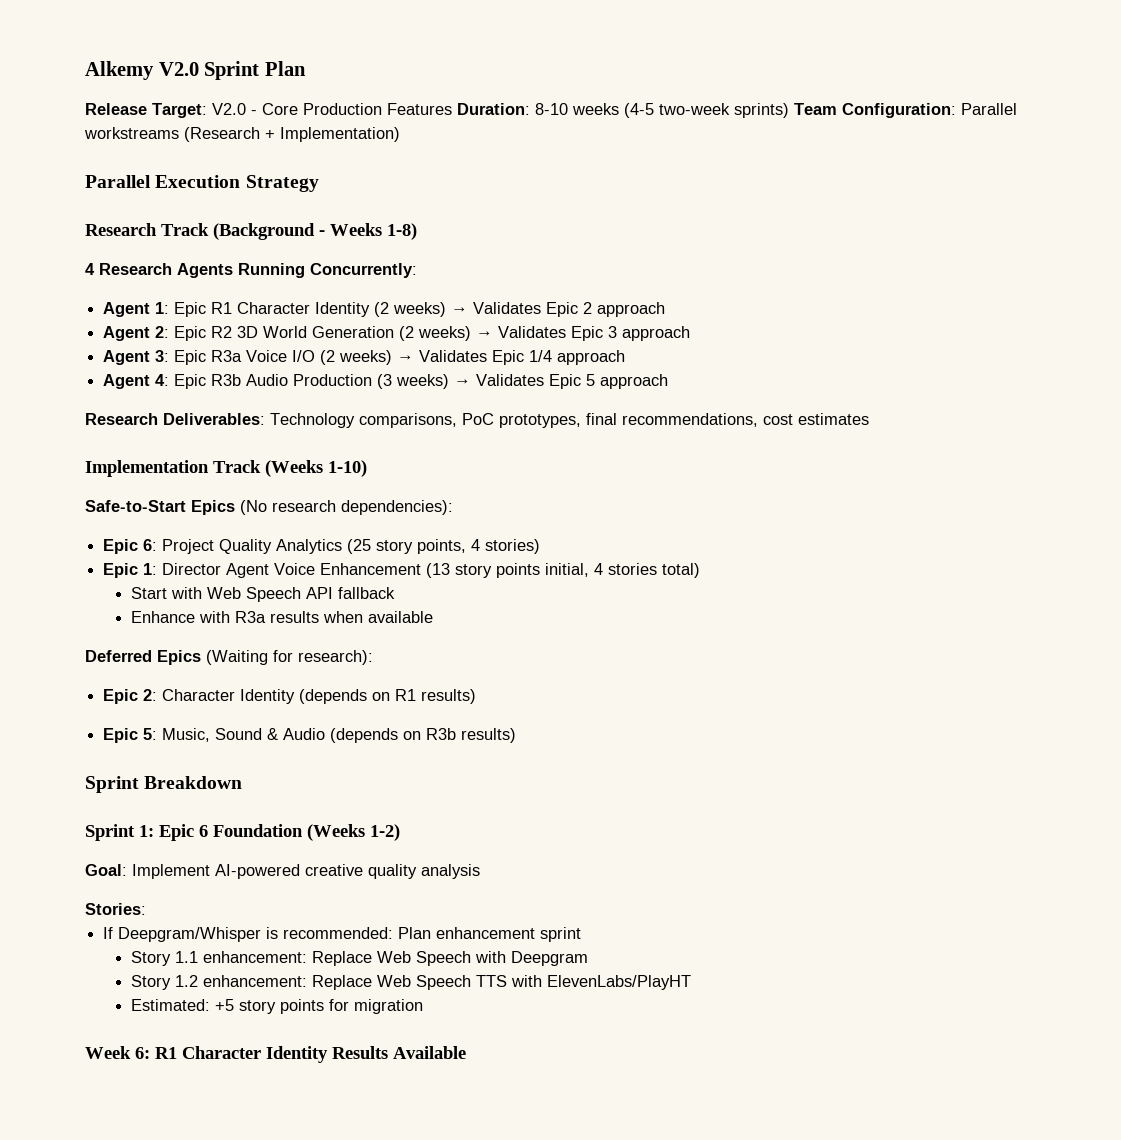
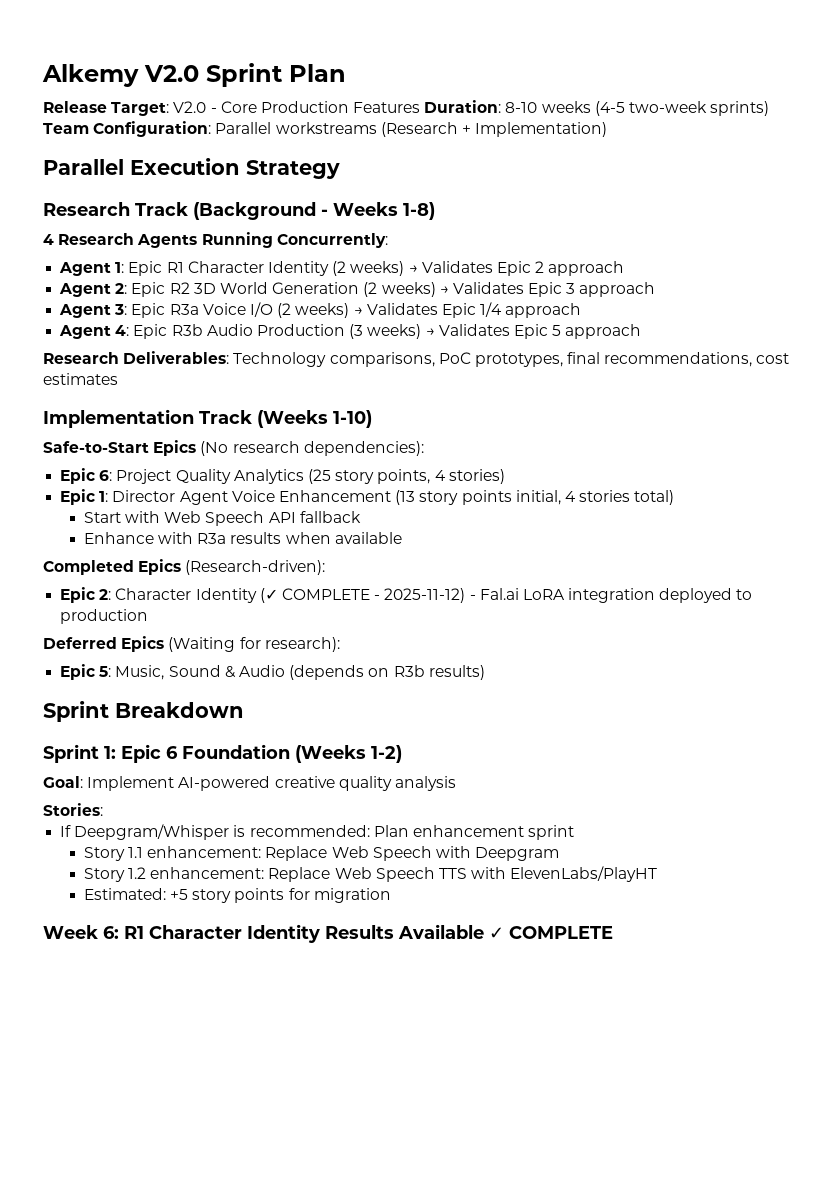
(434, 617) none -> [43,559,326,575] [60,587,753,603] [60,609,149,624] // Completed Epics (Research-driven): // Epic 2: Character Identity (✓ COMPLETE - 2025-11-12) - Fal.ai LoRA integration deployed to production
[103,689,477,704] // Epic 2: Character Identity (depends on R1 results) -> (340, 644) none
(466, 1052) none -> [489,926,613,939] ✓ COMPLETE

